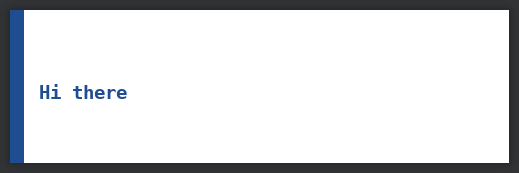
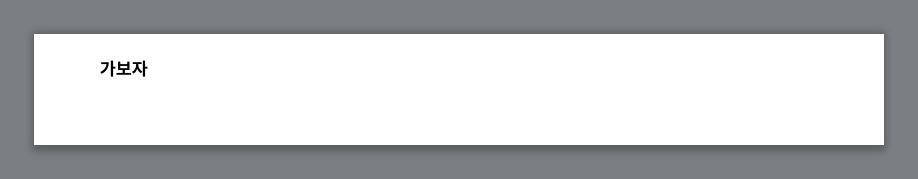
[39,84,127,99] Hi there -> [100,60,148,77] 가보자

